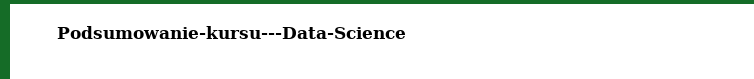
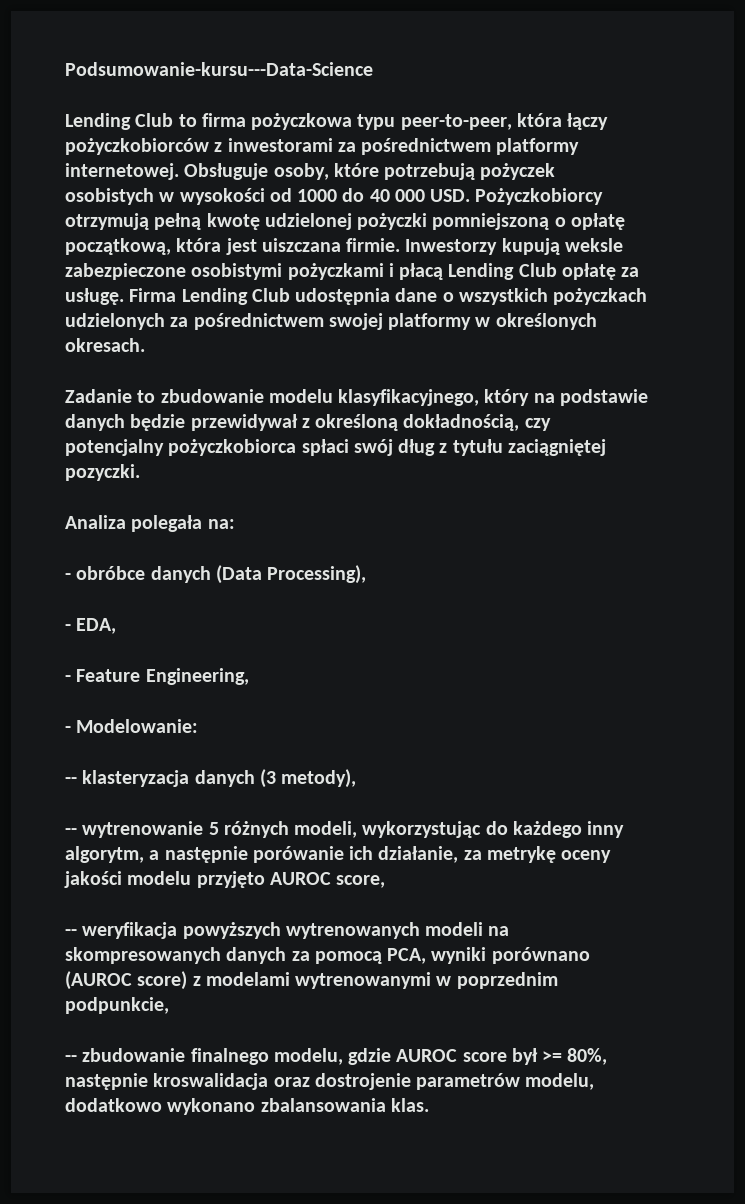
(406, 32) none -> [65,113,609,130] [65,138,580,155] [65,163,556,180] [65,188,604,205] [65,213,625,230] [65,238,623,255] [65,263,640,280] [65,288,648,305] [65,313,597,330] [65,338,145,352] [65,389,648,406] [65,414,551,431] [65,439,606,456] [65,464,140,481] [65,515,235,532] [65,565,367,584] [65,618,117,634] [65,668,249,685] [65,719,199,733] [65,769,357,788] [65,821,625,838] [65,846,612,863] [64,871,386,888] [65,922,510,939] [65,947,590,964] [65,971,558,990] [65,997,169,1014] [65,1048,608,1065] [65,1073,595,1090] [65,1098,429,1115] // Lending Club to firma pożyczkowa typu peer-to-peer, która łączy pożyczkobiorców z inwestorami za pośrednictwem platformy internetowej. Obsługuje osoby, które potrzebują pożyczek osobistych w wysokości od 1000 do 40 000 USD. Pożyczkobiorcy otrzymują pełną kwotę udzielonej pożyczki pomniejszoną o opłatę początkową, która jest uiszczana firmie. Inwestorzy kupują weksle zabezpieczone osobistymi pożyczkami i płacą Lending Club opłatę za usługę. Firma Lending Club udostępnia dane o wszystkich pożyczkach udzielonych za pośrednictwem swojej platformy w określonych okresach. // Zadanie to zbudowanie modelu klasyfikacyjnego, który na podstawie danych będzie przewidywał z określoną dokładnością, czy potencjalny pożyczkobiorca spłaci swój dług z tytułu zaciągniętej pozyczki. // Analiza polegała na: // - obróbce danych (Data Processing), // - EDA, // - Feature Engineering, // - Modelowanie: // -- klasteryzacja danych (3 metody), // -- wytrenowanie 5 różnych modeli, wykorzystując do każdego inny algorytm, a następnie porówanie ich działanie, za metrykę oceny jakości modelu przyjęto AUROC score, // -- weryfikacja powyższych wytrenowanych modeli na skompresowanych danych za pomocą PCA, wyniki porównano (AUROC score) z modelami wytrenowanymi w poprzednim podpunkcie, // -- zbudowanie finalnego modelu, gdzie AUROC score był >= 80%, następnie kroswalidacja oraz dostrojenie parametrów modelu, dodatkowo wykonano zbalansowania klas.

